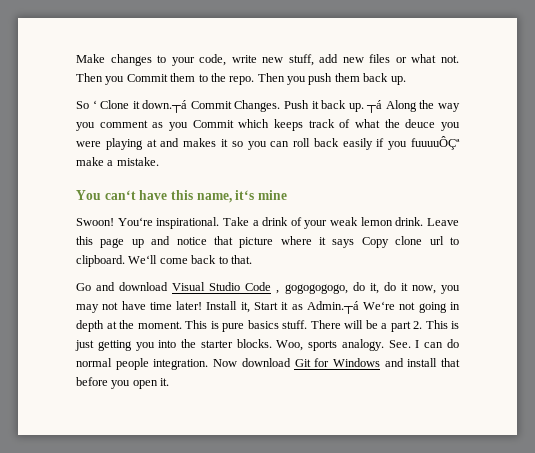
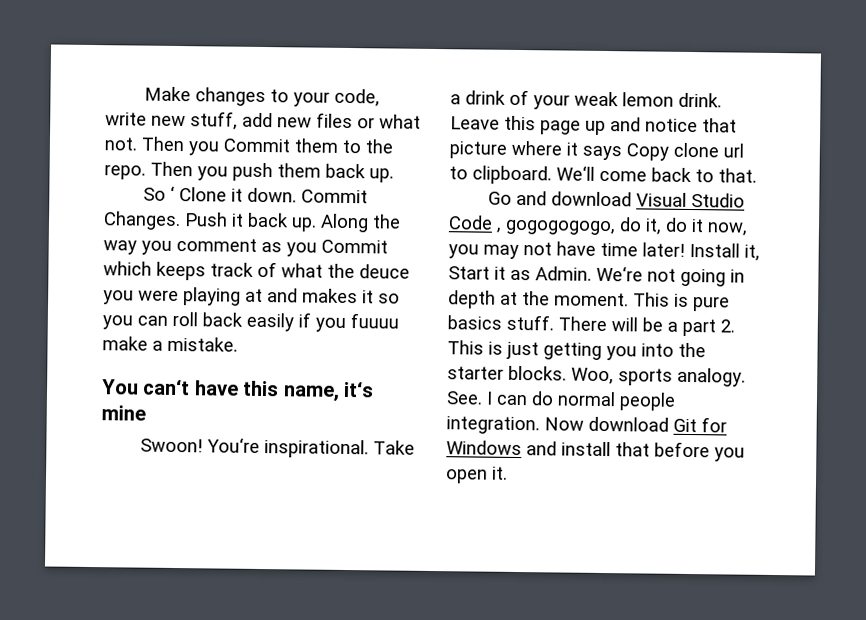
[142,100,188,113] down.┬á -> [247,187,298,203] down.
[366,100,383,113] ┬á -> (317, 224) none
[410,136,460,150] fuuuuÔÇª -> [350,313,399,329] fuuuu
[306,301,359,314] Admin.┬á -> [535,266,592,281] Admin.

